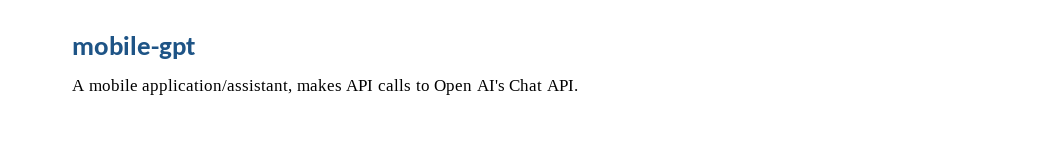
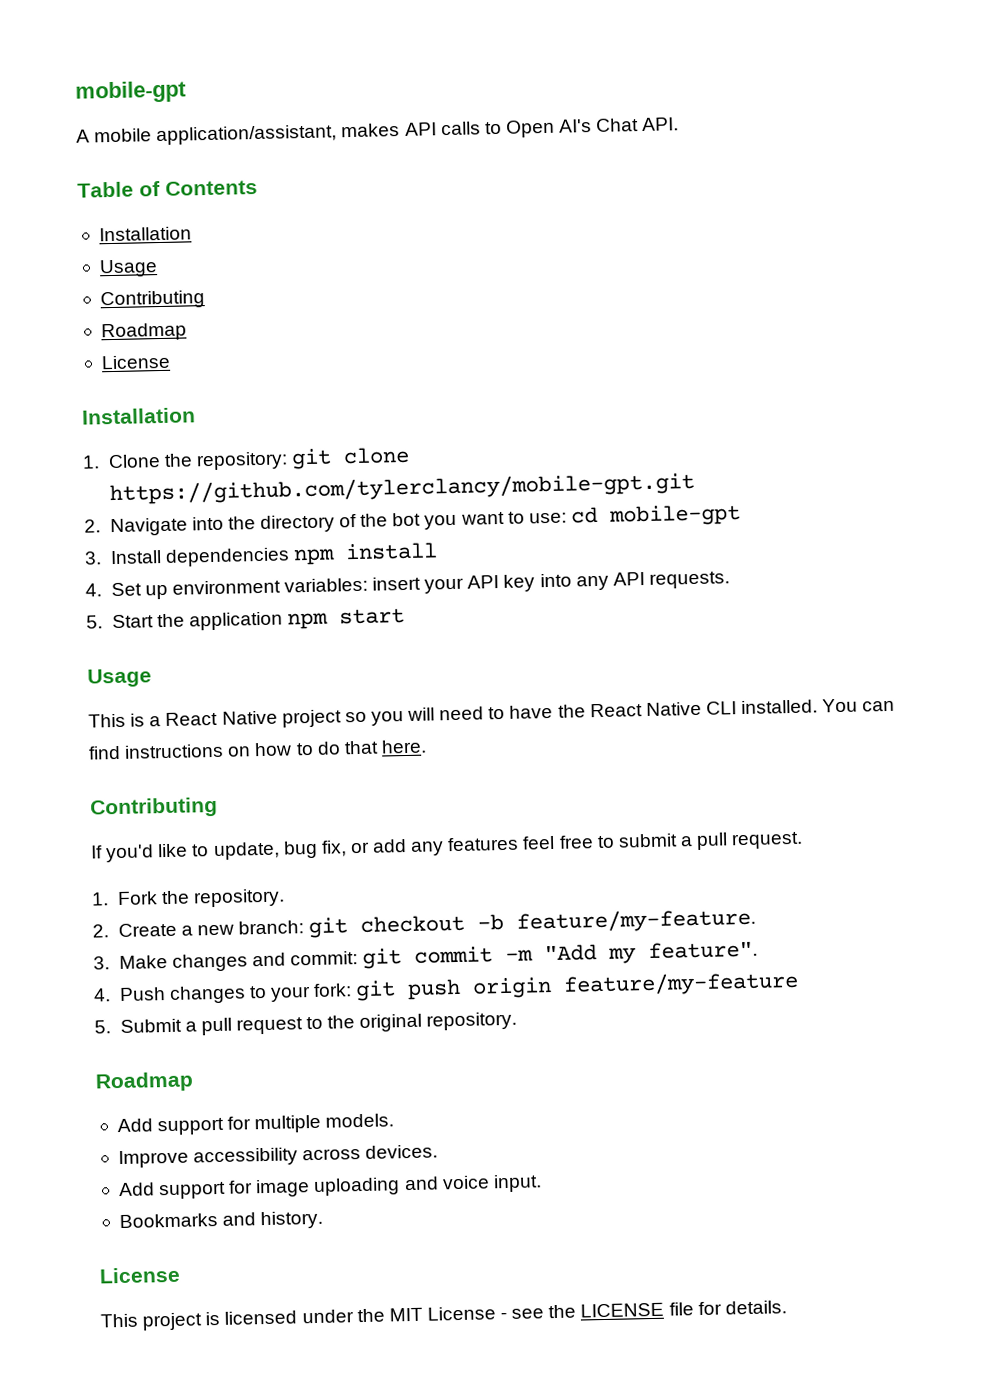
(578, 85) none -> [77,179,258,198] [98,226,192,242] [98,259,158,278] [99,290,205,310] [100,322,187,342] [100,354,171,370] [81,407,196,425] [82,446,410,471] [108,471,695,506] [84,504,741,537] [84,542,438,567] [85,571,730,600] [86,608,405,631] [87,668,152,688] [88,698,896,728] [88,739,427,760] [90,796,218,819] [90,831,804,863] [91,888,285,908] [92,907,757,939] [93,940,759,972] [93,970,800,1004] [94,1011,518,1036] [95,1071,194,1093] [116,1113,395,1136] [117,1144,439,1169] [117,1174,542,1200] [118,1210,324,1230] [99,1266,181,1284] [100,1300,787,1331] // Table of Contents // Installation // Usage // Contributing // Roadmap // License // Installation // 1. Clone the repository: git clone https://github.com/tylerclancy/mobile-gpt.git // 2. Navigate into the directory of the bot you want to use: cd mobile-gpt // 3. Install dependencies npm install // 4. Set up environment variables: insert your API key into any API requests. // 5. Start the application npm start // Usage // This is a React Native project so you will need to have the React Native CLI installed. You can find instructions on how to do that here. // Contributing // If you'd like to update, bug fix, or add any features feel free to submit a pull request. // 1. Fork the repository. // 2. Create a new branch: git checkout -b feature/my-feature. // 3. Make changes and commit: git commit -m "Add my feature". // 4. Push changes to your fork: git push origin feature/my-feature // 5. Submit a pull request to the original repository. // Roadmap // Add support for multiple models. // Improve accessibility across devices. // Add support for image uploading and voice input. // Bookmarks and history. // License // This project is licensed under the MIT License - see the LICENSE file for details.

